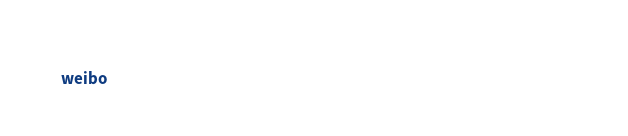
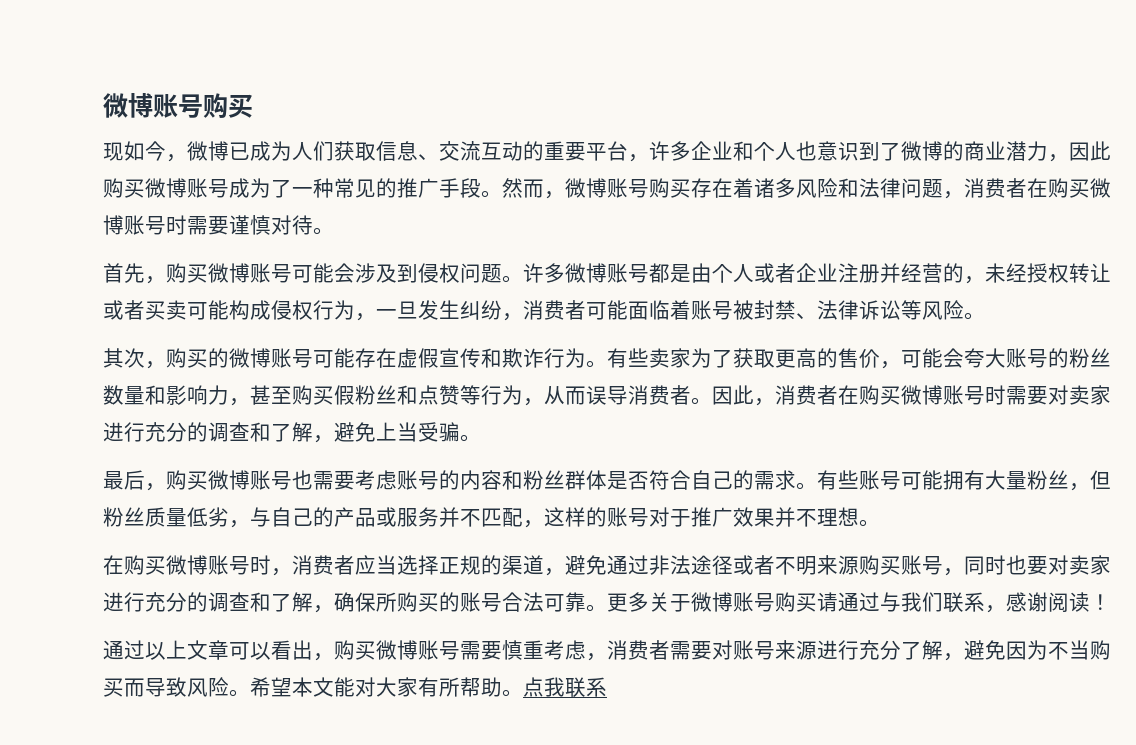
[61,71,107,85] weibo -> [103,93,253,118] [103,141,1111,162] [103,178,1111,199] [103,215,334,235] [103,263,1111,284] [103,300,985,321] [103,348,1111,369] [103,385,1111,406] [103,422,481,443] [103,470,1111,491] [103,507,880,528] [103,555,1111,576] [103,592,1111,613] [103,640,1111,661] [103,677,607,698] 微博账号购买 // 现如今，微博已成为人们获取信息、交流互动的重要平台，许多企业和个人也意识到了微博的商业潜力，因此购买微博账号成为了一种常见的推广手段。然而，微博账号购买存在着诸多风险和法律问题，消费者在购买微博账号时需要谨慎对待。 // 首先，购买微博账号可能会涉及到侵权问题。许多微博账号都是由个人或者企业注册并经营的，未经授权转让或者买卖可能构成侵权行为，一旦发生纠纷，消费者可能面临着账号被封禁、法律诉讼等风险。 // 其次，购买的微博账号可能存在虚假宣传和欺诈行为。有些卖家为了获取更高的售价，可能会夸大账号的粉丝数量和影响力，甚至购买假粉丝和点赞等行为，从而误导消费者。因此，消费者在购买微博账号时需要对卖家进行充分的调查和了解，避免上当受骗。 // 最后，购买微博账号也需要考虑账号的内容和粉丝群体是否符合自己的需求。有些账号可能拥有大量粉丝，但粉丝质量低劣，与自己的产品或服务并不匹配，这样的账号对于推广效果并不理想。 // 在购买微博账号时，消费者应当选择正规的渠道，避免通过非法途径或者不明来源购买账号，同时也要对卖家进行充分的调查和了解，确保所购买的账号合法可靠。更多关于微博账号购买请通过与我们联系，感谢阅读！ // 通过以上文章可以看出，购买微博账号需要慎重考虑，消费者需要对账号来源进行充分了解，避免因为不当购买而导致风险。希望本文能对大家有所帮助。点我联系

